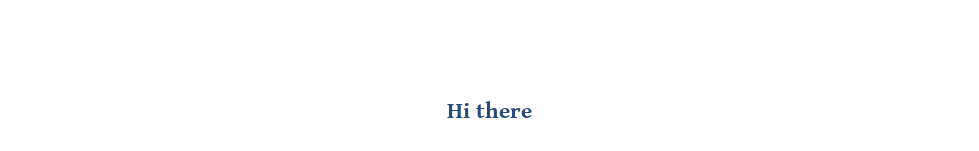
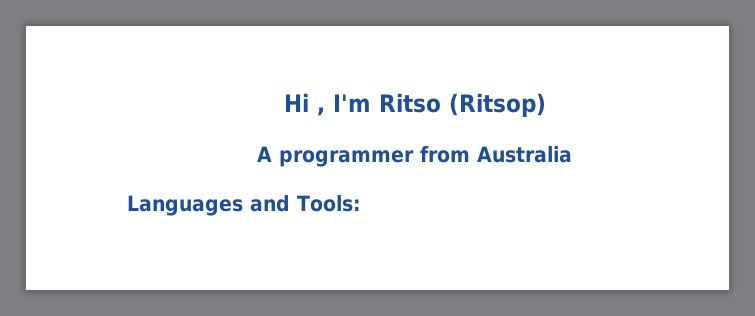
[476,101,533,118] there -> [316,93,546,117] [257,146,572,167] [127,195,361,216] , I'm Ritso (Ritsop) // A programmer from Australia // Languages and Tools:

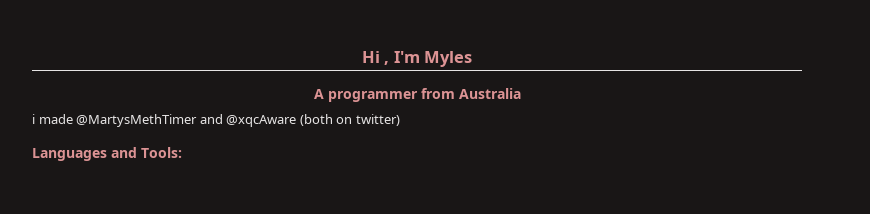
[378,93,546,117] Ritso (Ritsop) -> [424,51,473,67] Myles
(572, 154) none -> [32,114,400,127] // i made @MartysMethTimer and @xqcAware (both on twitter)

